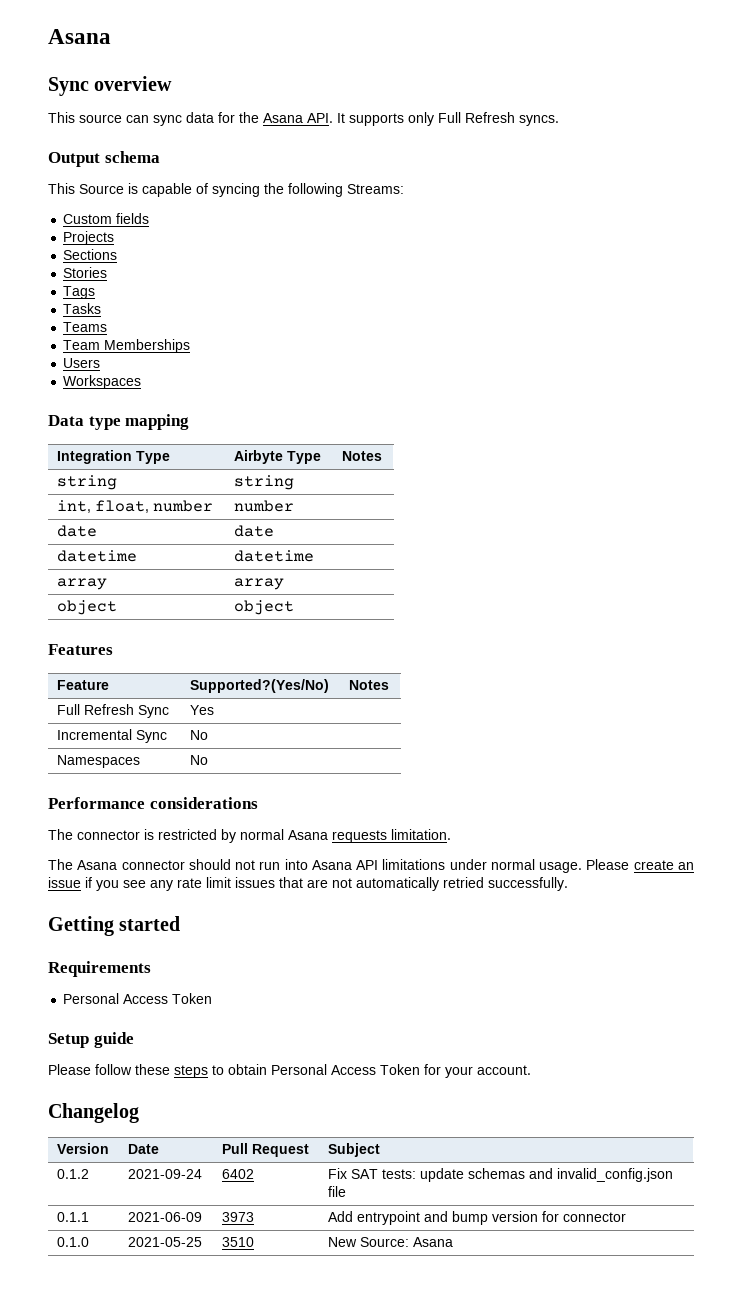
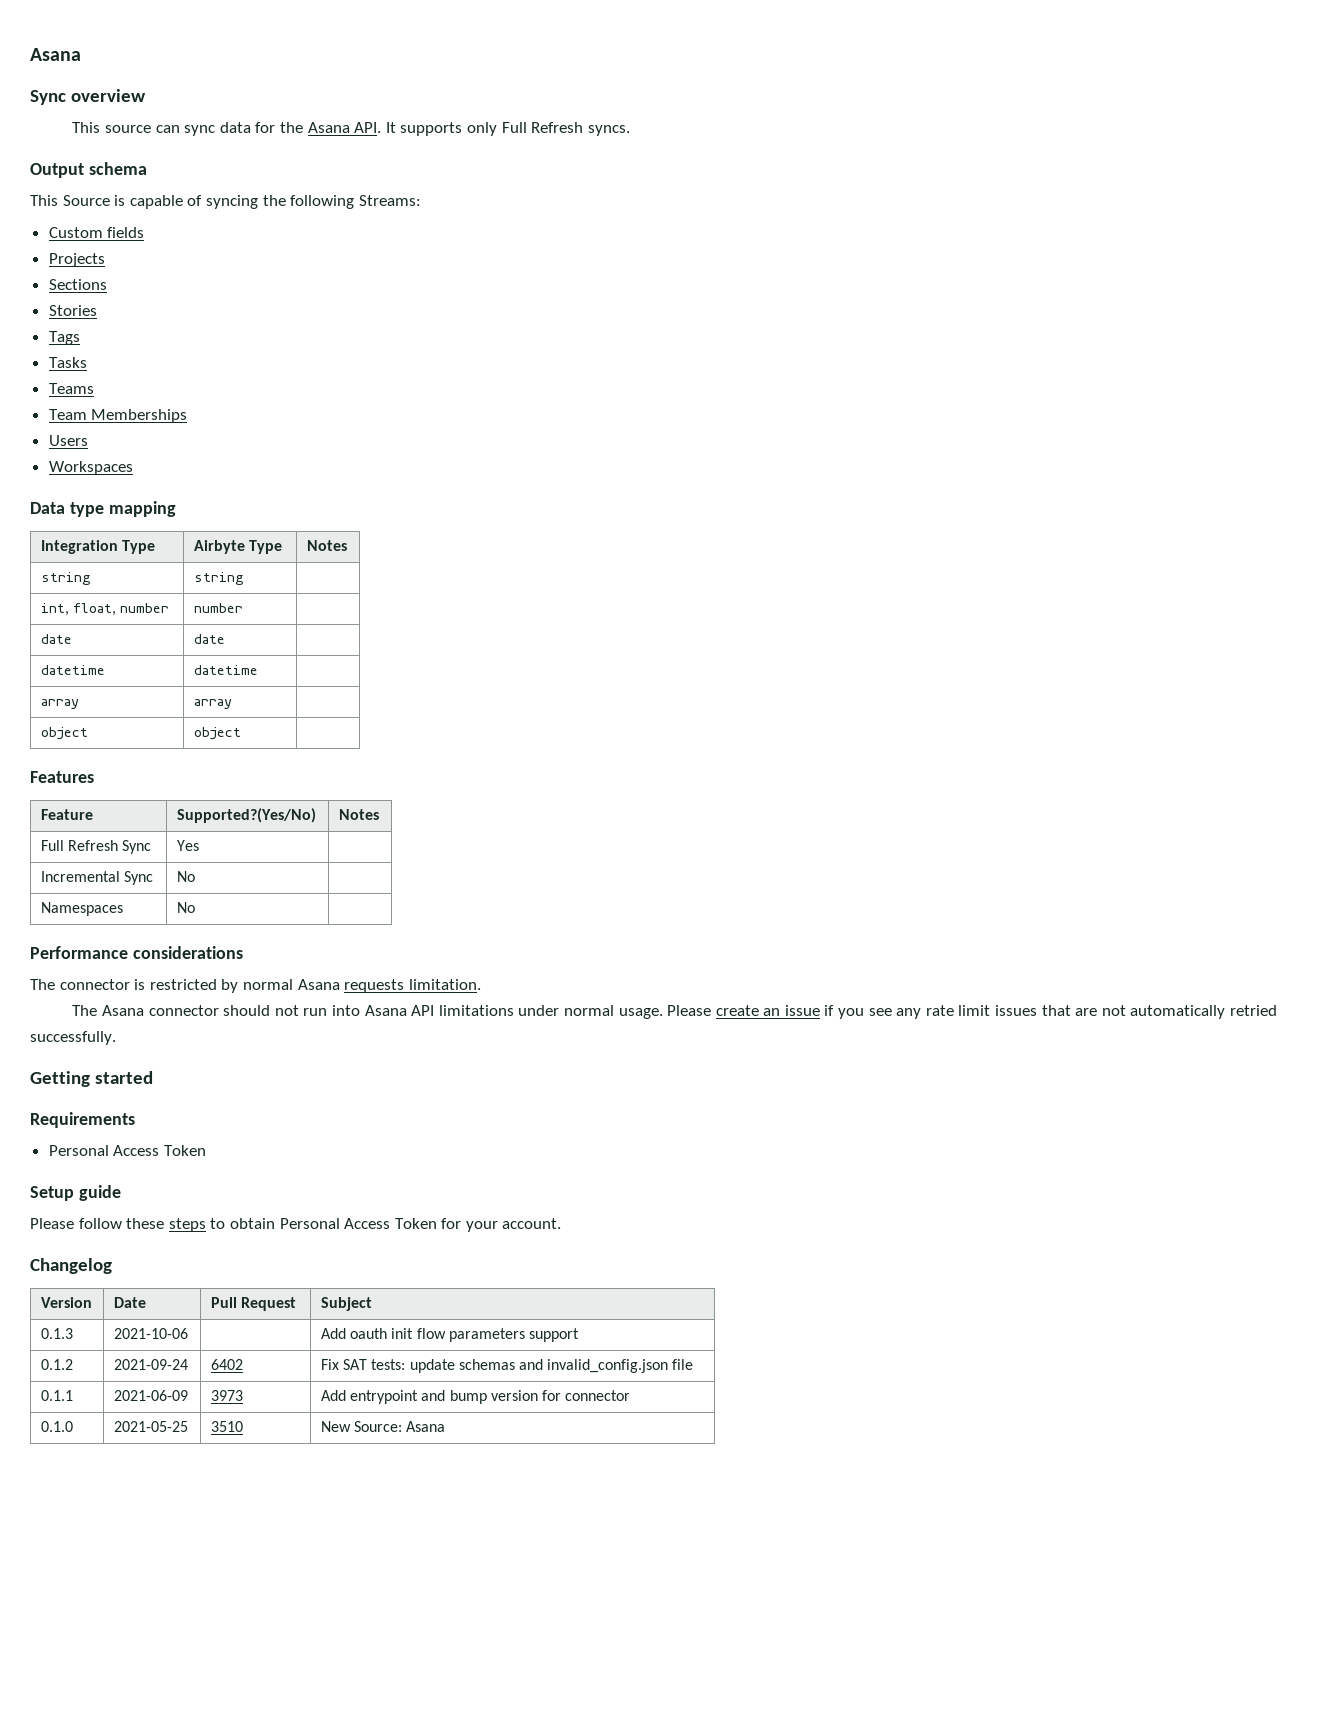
(381, 1150) none -> [40,1328,73,1339] [113,1328,188,1339] [320,1328,579,1342] // 0.1.3 | 2021-10-06 | | Add oauth init flow parameters support

